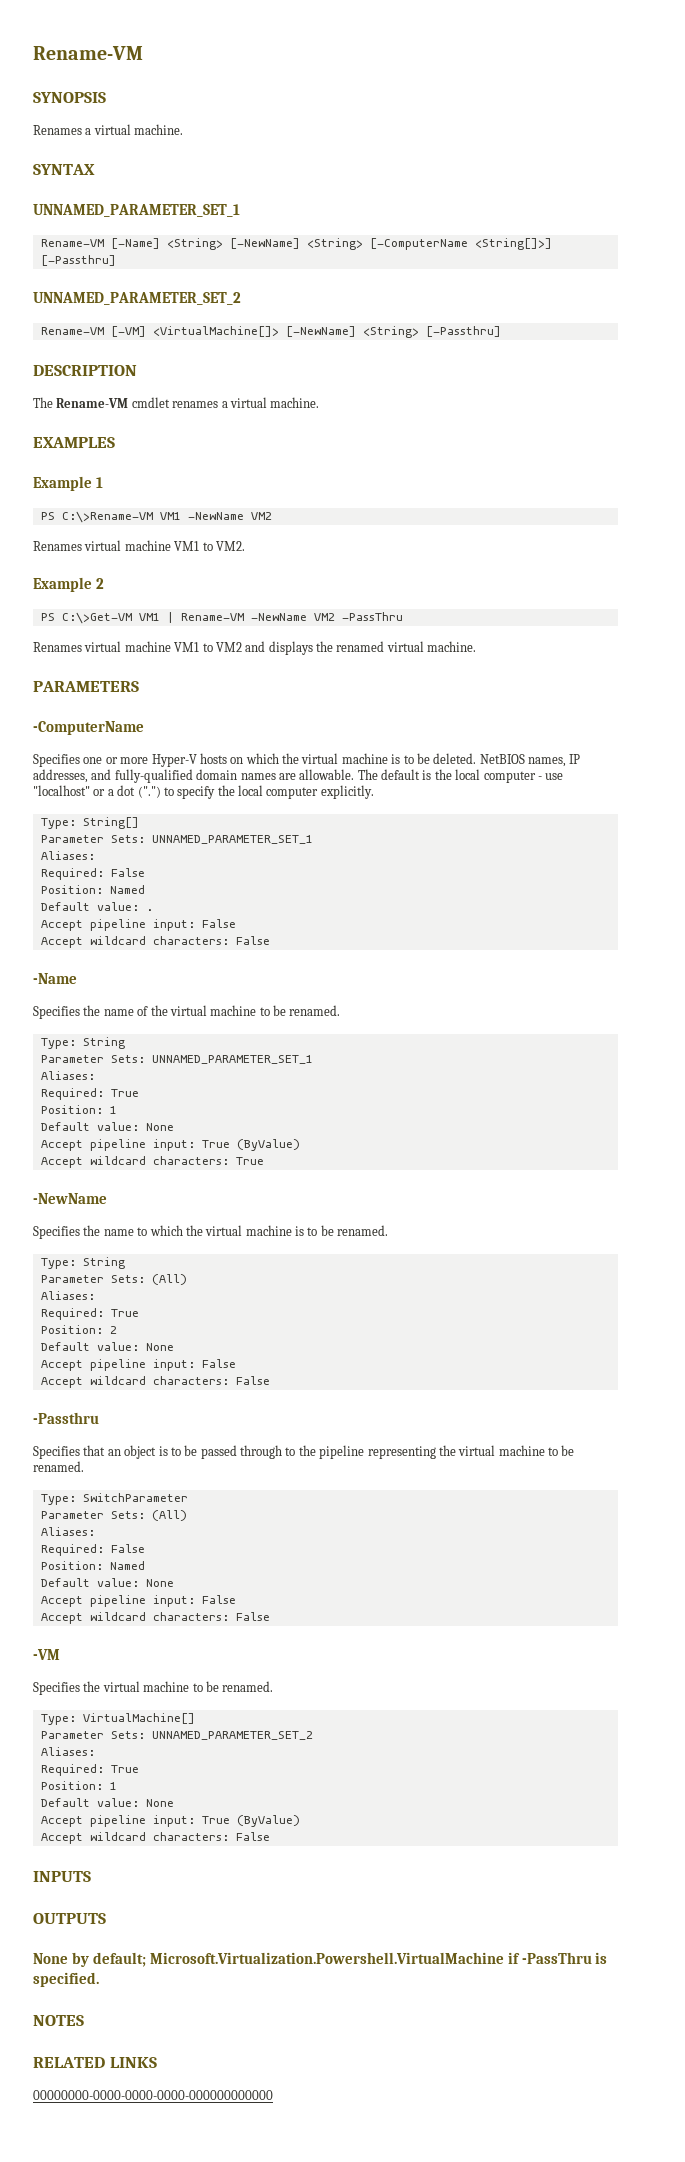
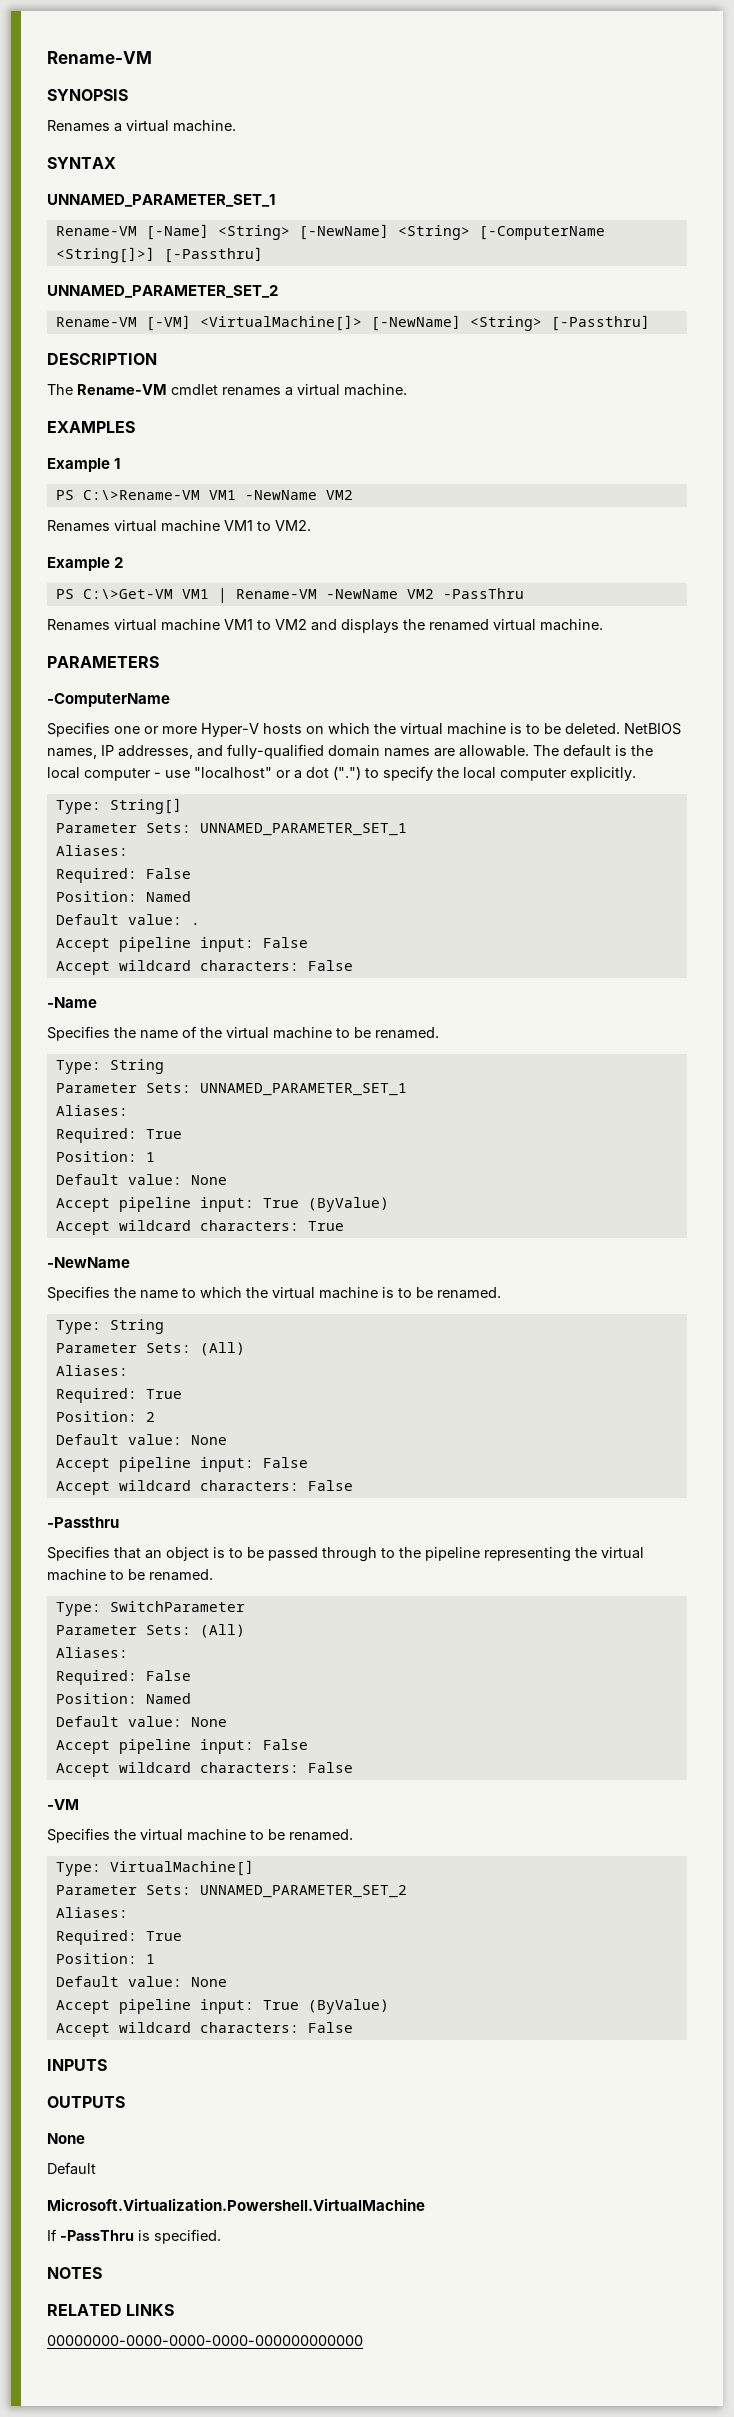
[71,1952,146,1967] by default; -> [47,2162,96,2175] // Default //
[507,1952,520,1964] if -> [47,2229,57,2241] // If

